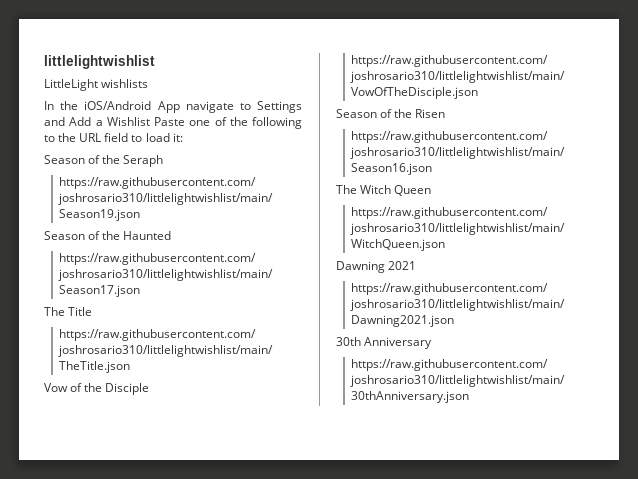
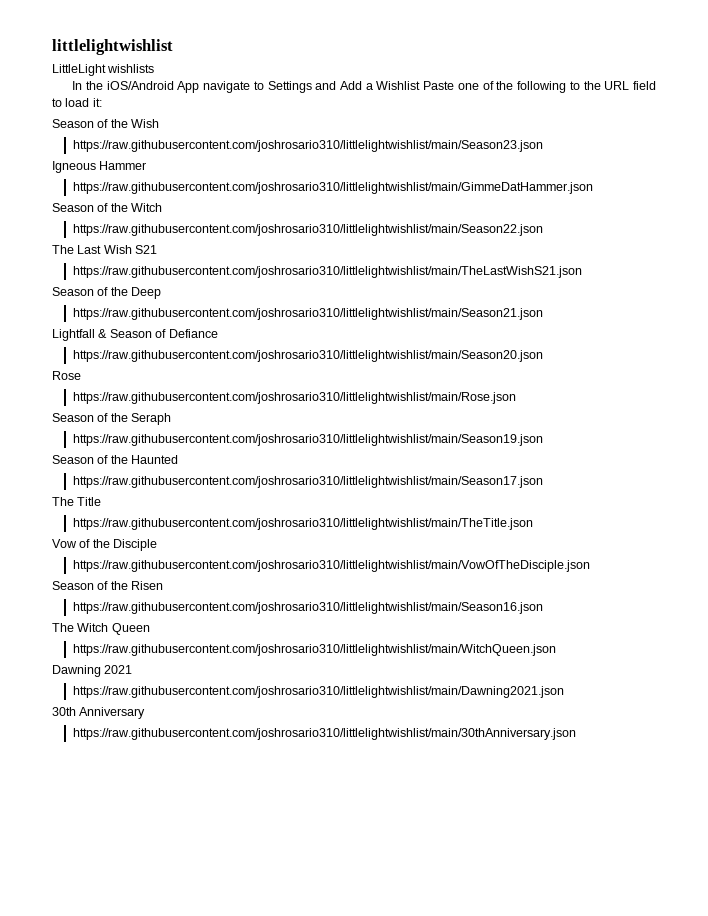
(183, 137) none -> [52,119,160,128] [73,140,544,152] [52,161,147,173] [73,182,594,194] [52,203,163,212] [73,224,544,236] [52,245,158,254] [73,266,583,278] [52,287,162,299] [73,308,544,320] [52,329,218,341] [73,350,544,362] [52,371,81,380] [73,392,517,404] // Season of the Wish // https://raw.githubusercontent.com/joshrosario310/littlelightwishlist/main/Season23.json // Igneous Hammer // https://raw.githubusercontent.com/joshrosario310/littlelightwishlist/main/GimmeDatHammer.json // Season of the Witch // https://raw.githubusercontent.com/joshrosario310/littlelightwishlist/main/Season22.json // The Last Wish S21 // https://raw.githubusercontent.com/joshrosario310/littlelightwishlist/main/TheLastWishS21.json // Season of the Deep // https://raw.githubusercontent.com/joshrosario310/littlelightwishlist/main/Season21.json // Lightfall & Season of Defiance // https://raw.githubusercontent.com/joshrosario310/littlelightwishlist/main/Season20.json // Rose // https://raw.githubusercontent.com/joshrosario310/littlelightwishlist/main/Rose.json

